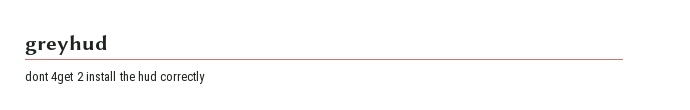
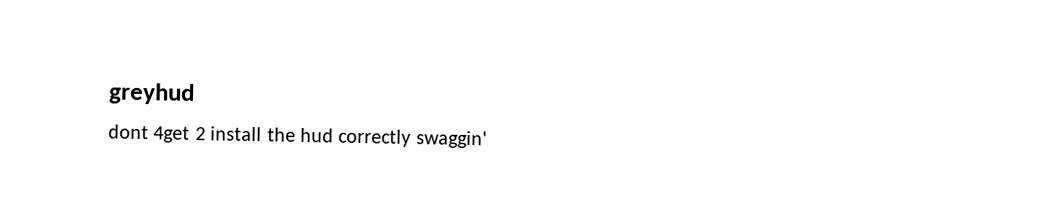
(206, 77) none -> [415,130,487,149] swaggin'

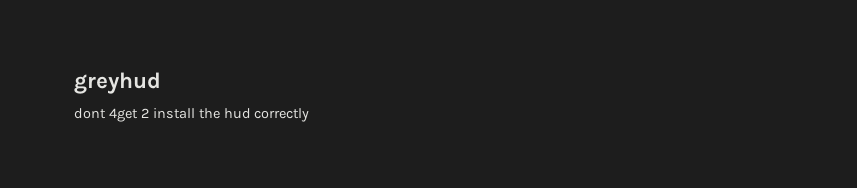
[415,130,487,149] swaggin' -> (310, 115) none

